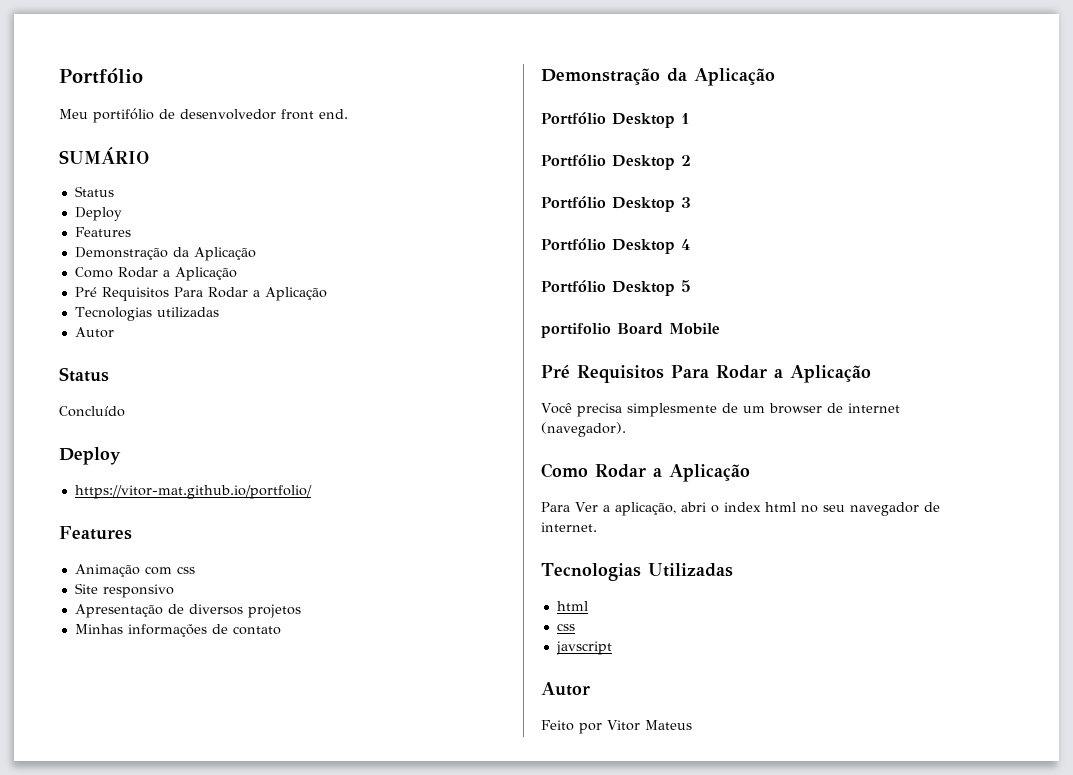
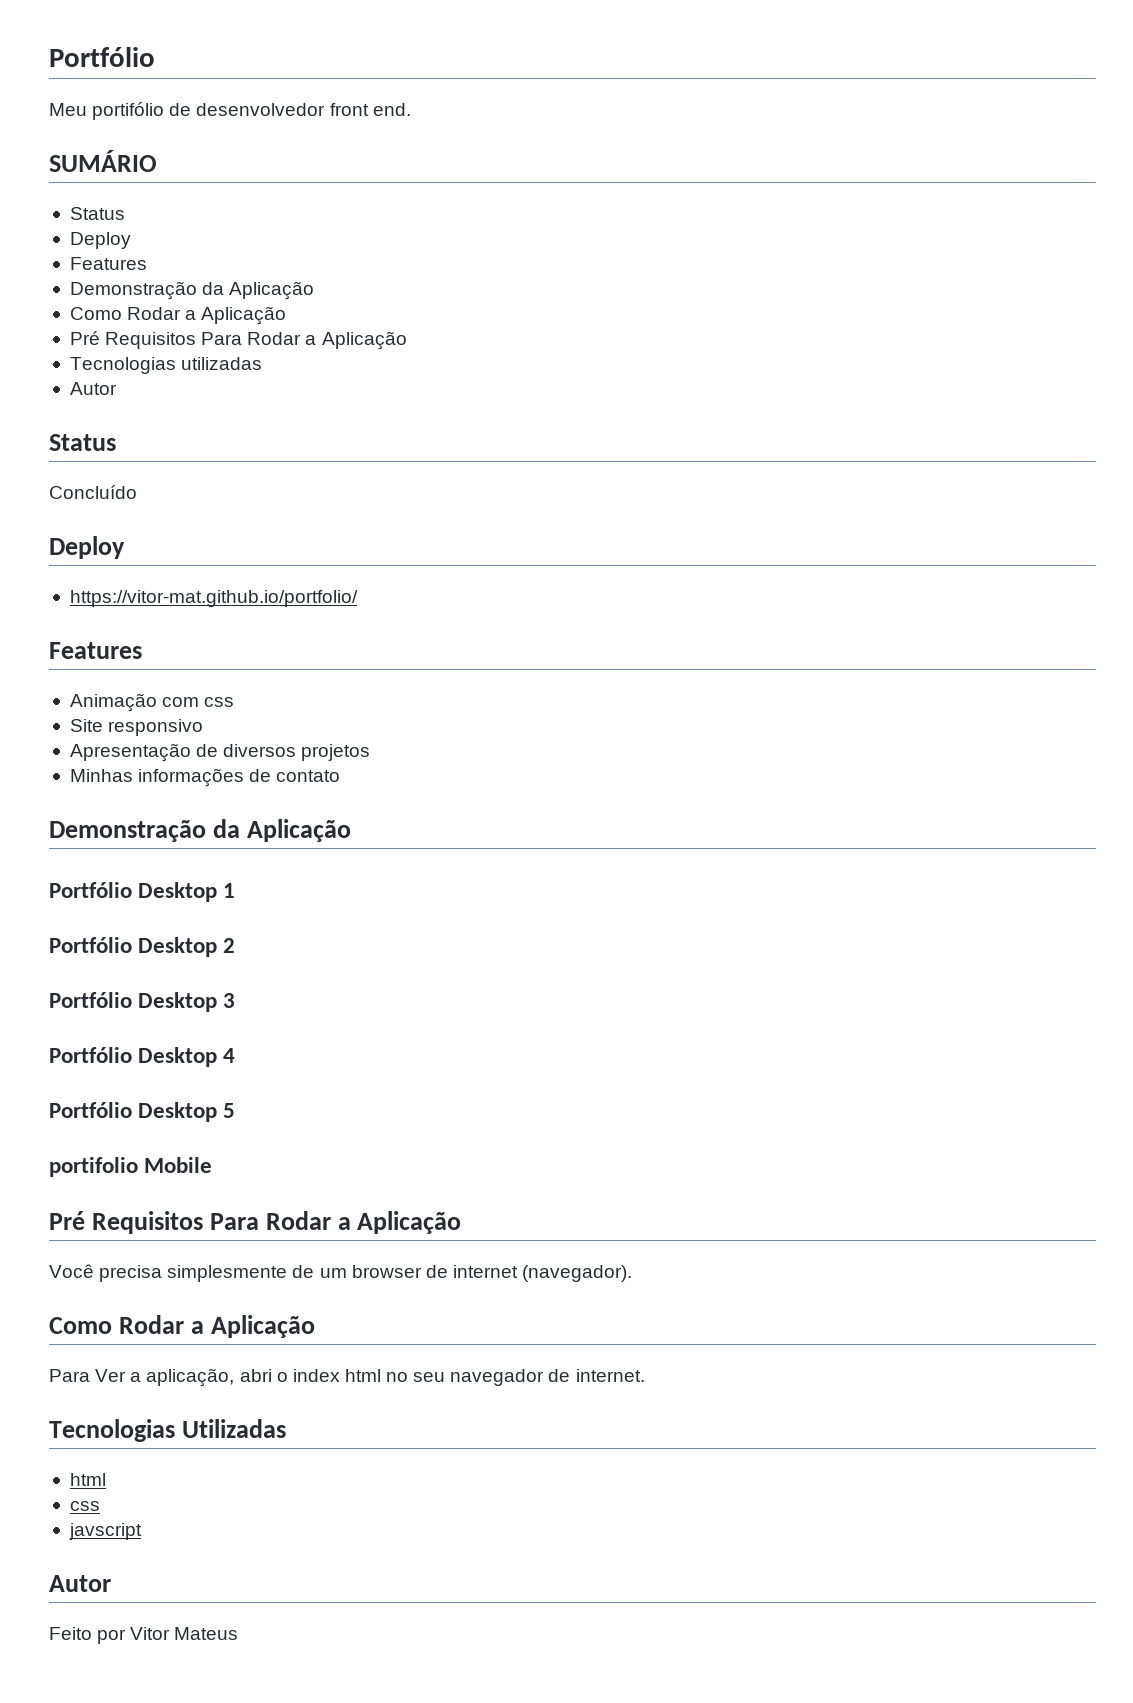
[617,323,663,335] Board -> (138, 1167) none

